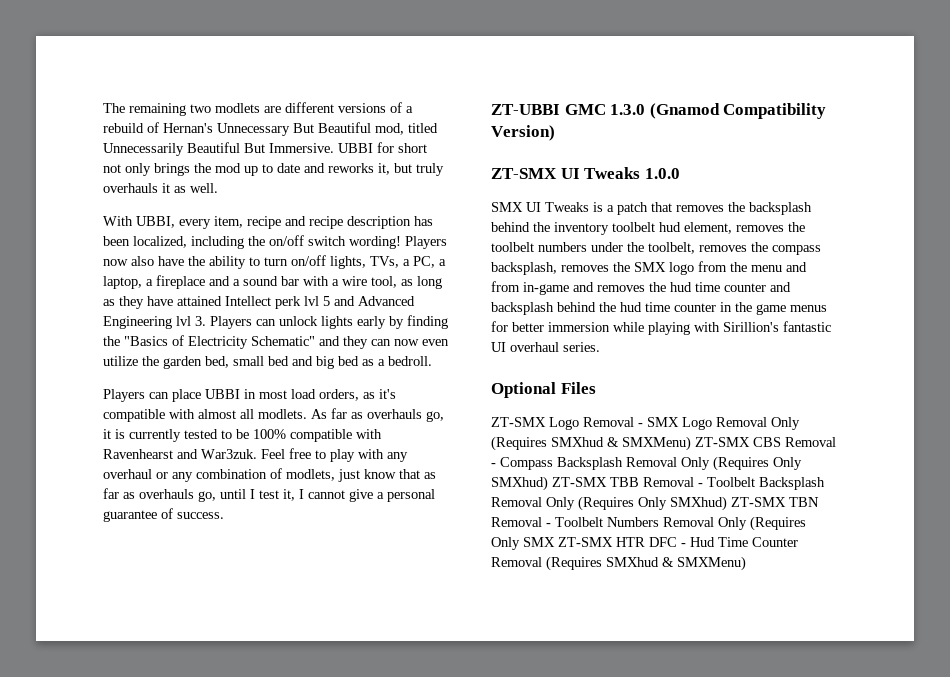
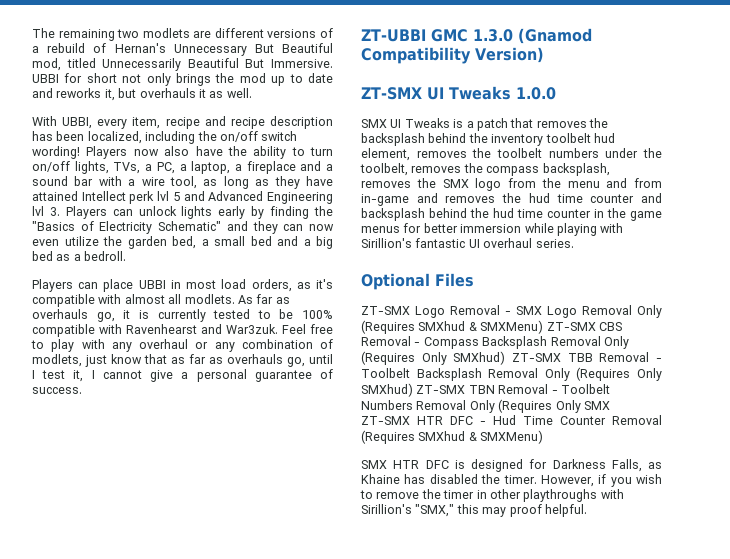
[416,163,444,176] truly -> (137, 93) none
(229, 362) none -> [201,239,209,246] a
(313, 361) none -> [303,239,311,246] a
(746, 563) none -> [361,459,662,472] [361,474,662,487] [360,489,624,502] [361,504,587,517] // SMX HTR DFC is designed for Darkness Falls, as Khaine has disabled the timer. However, if you wish to remove the timer in other playthroughs with Sirillion's "SMX," this may proof helpful.

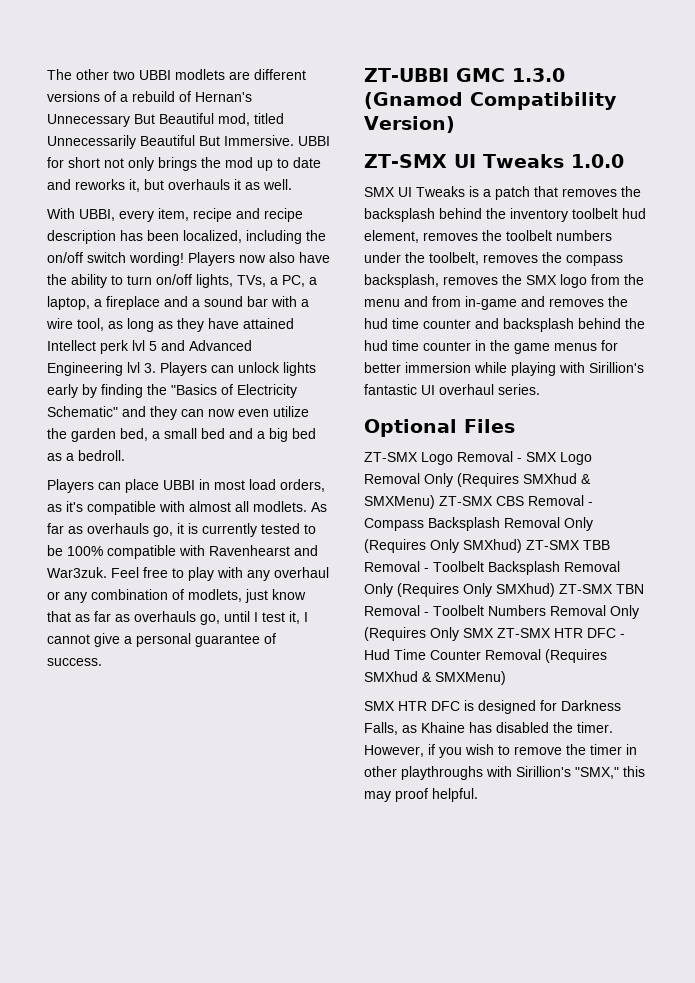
[58,29,140,41] remaining two -> [76,69,171,80] other two UBBI

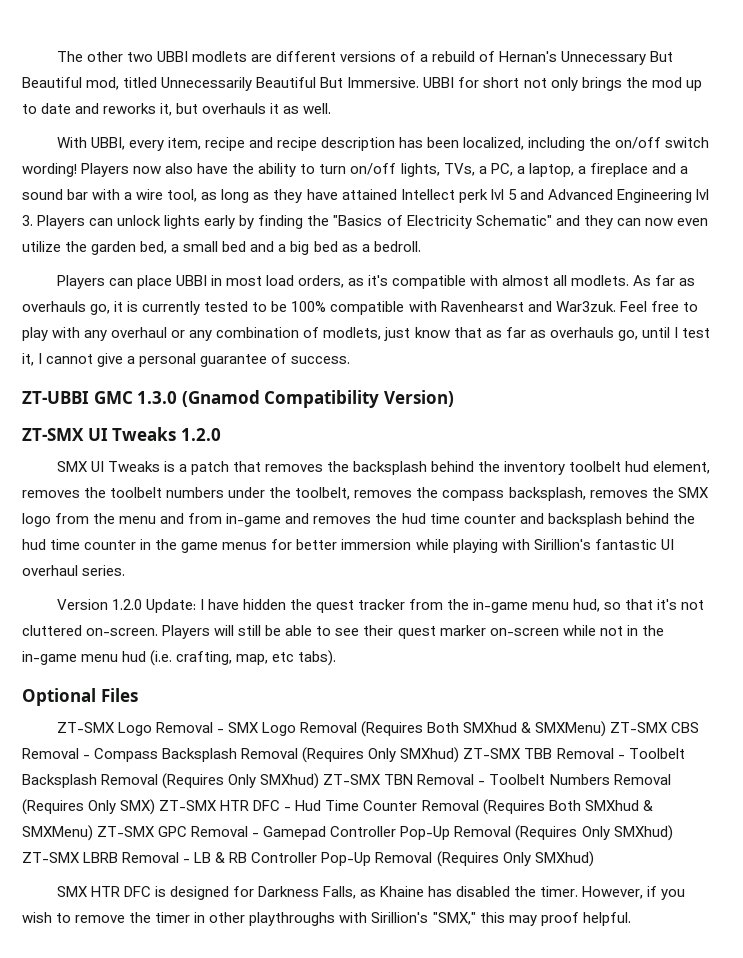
[570,154,624,168] 1.0.0 -> [180,428,221,441] 1.2.0
(540, 389) none -> [56,599,705,613] [22,625,664,639] [22,650,337,666] // Version 1.2.0 Update: I have hidden the quest tracker from the in-game menu hud, so that it's not cluttered on-screen. Players will still be able to see their quest marker on-screen while not in the in-game menu hud (i.e. crafting, map, etc tabs).
[424,473,519,487] Only (Requires -> [360,721,460,737] (Requires Both
[564,517,593,531] Only -> (299, 753) none
[364,583,393,597] Only -> (159, 779) none
[610,605,639,619] [364,627,494,641] Only (Requires Only SMX -> [22,799,156,815] (Requires Only SMX)
[364,671,506,685] SMXhud & SMXMenu) -> [548,800,653,811] [22,825,673,841] [22,851,594,867] Both SMXhud & SMXMenu) ZT-SMX GPC Removal - Gamepad Controller Pop-Up Removal (Requires Only SMXhud) ZT-SMX LBRB Removal - LB & RB Controller Pop-Up Removal (Requires Only SMXhud)

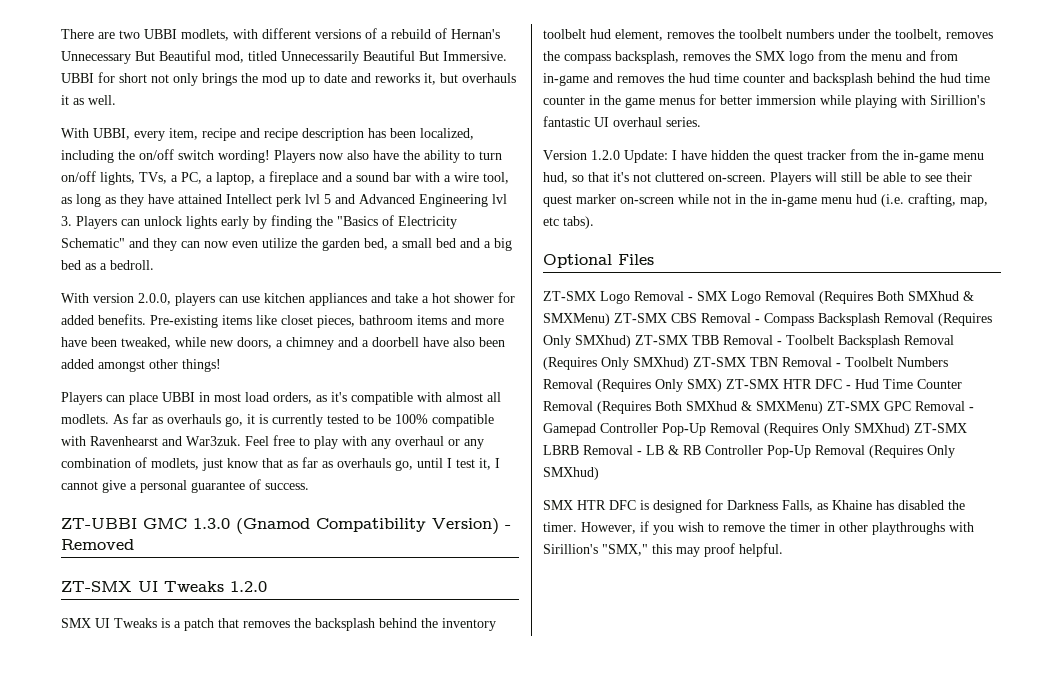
[56,51,272,62] The other two UBBI modlets are -> [61,29,258,41] There are two UBBI modlets, with
(421, 246) none -> [61,292,515,306] [61,314,504,328] [61,337,505,350] [61,359,221,372] // With version 2.0.0, players can use kitchen appliances and take a hot shower for added benefits. Pre-existing items like closet pieces, bathroom items and more have been tweaked, while new doors, a chimney and a doorbell have also been added amongst other things!
(454, 398) none -> [505,525,511,529] [61,539,134,550] - Removed

